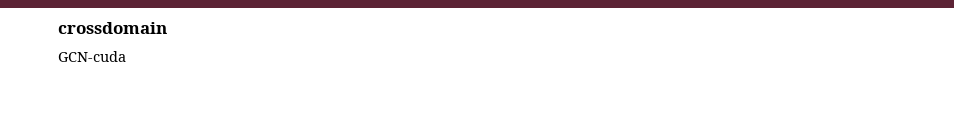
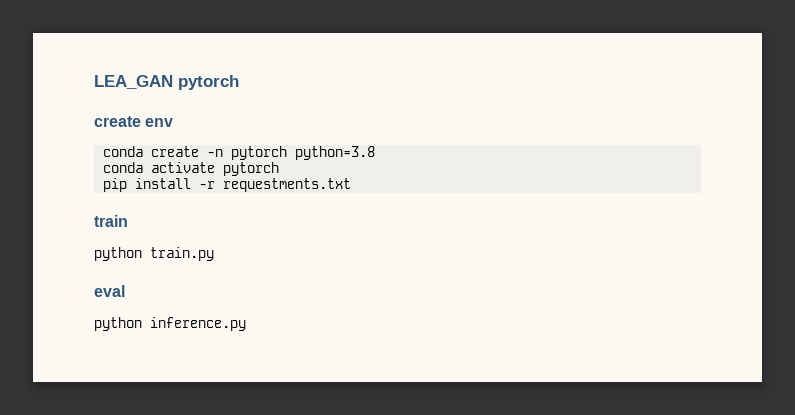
[58,22,167,34] [58,51,126,62] crossdomain // GCN-cuda -> [94,75,239,90] [94,116,174,127] [102,146,375,160] [102,162,279,176] [102,178,351,192] [94,215,128,227] [94,247,214,261] [94,285,125,297] [94,317,246,331] LEA_GAN pytorch // create env // conda create -n pytorch python=3.8 // conda activate pytorch // pip install -r requestments.txt // train // python train.py // eval // python inference.py

